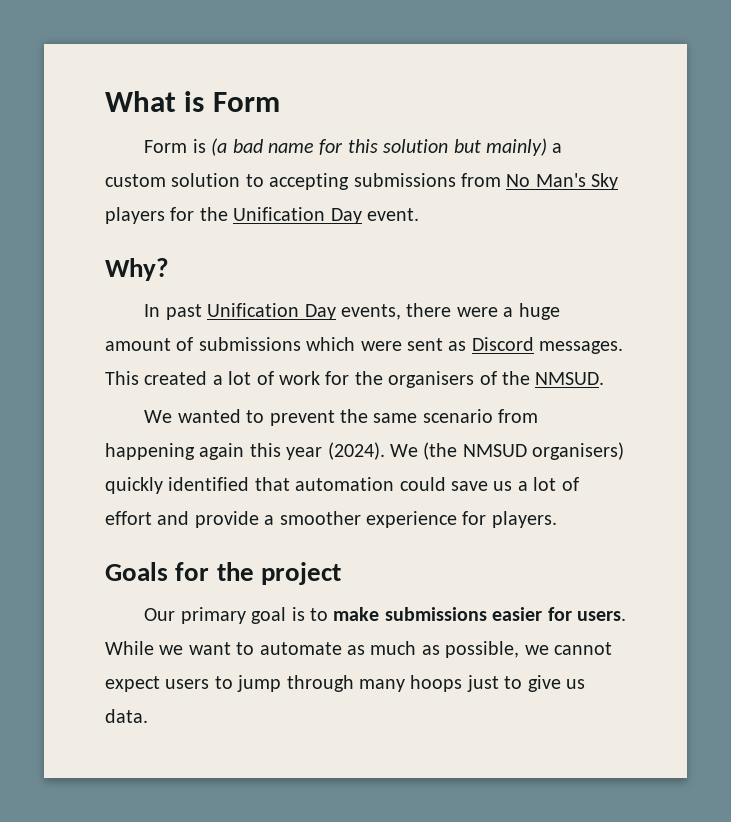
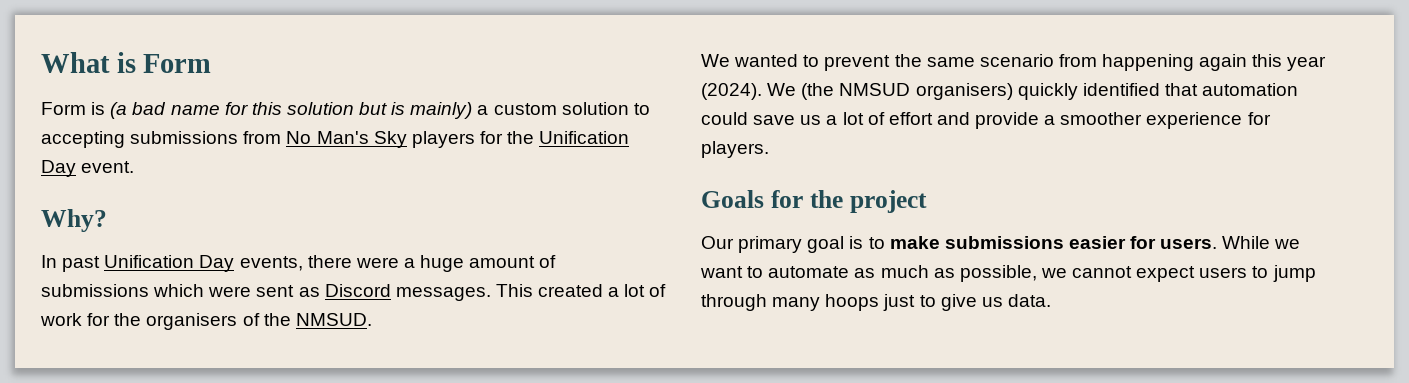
(481, 146) none -> [391,102,406,115] is

